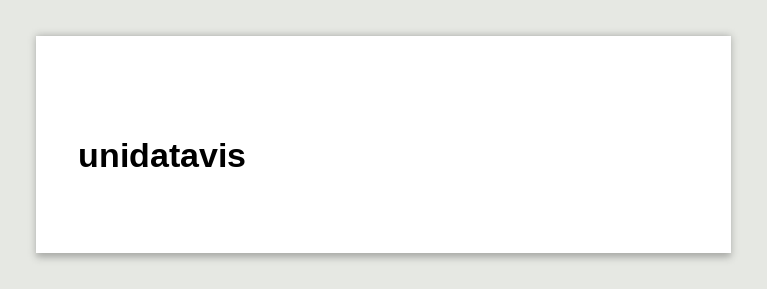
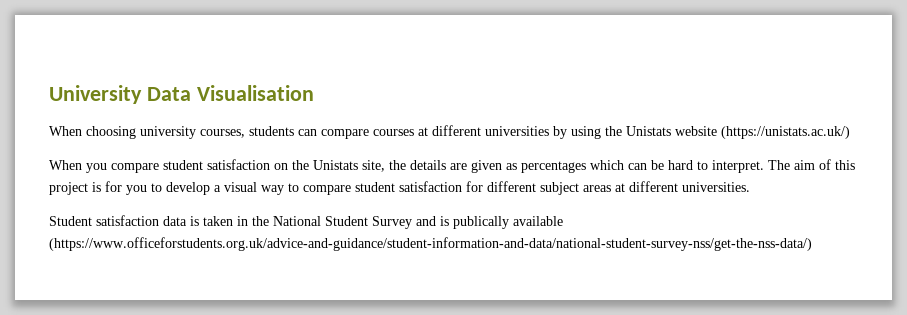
[78,143,246,167] unidatavis -> [49,85,314,104] [49,125,850,139] [49,159,855,173] [49,181,750,195] [49,215,563,229] [49,237,812,251] University Data Visualisation // When choosing university courses, students can compare courses at different universities by using the Unistats website (https://unistats.ac.uk/) // When you compare student satisfaction on the Unistats site, the details are given as percentages which can be hard to interpret. The aim of this project is for you to develop a visual way to compare student satisfaction for different subject areas at different universities. // Student satisfaction data is taken in the National Student Survey and is publically available (https://www.officeforstudents.org.uk/advice-and-guidance/student-information-and-data/national-student-survey-nss/get-the-nss-data/)

